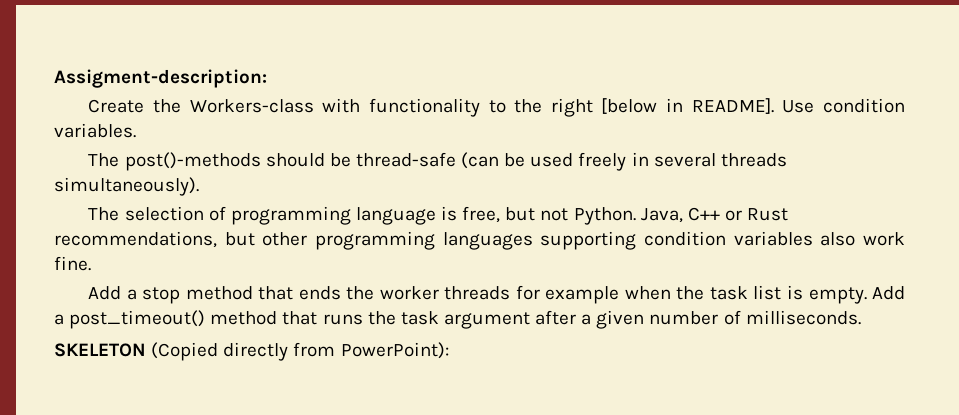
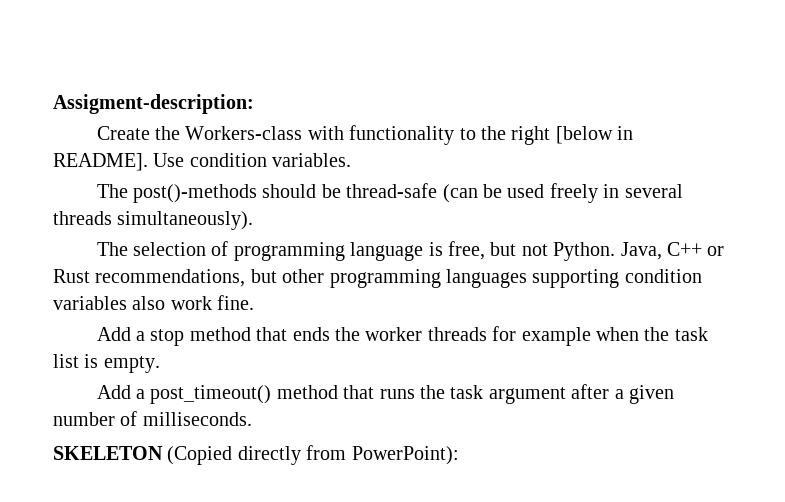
(867, 295) none -> (160, 364) //

